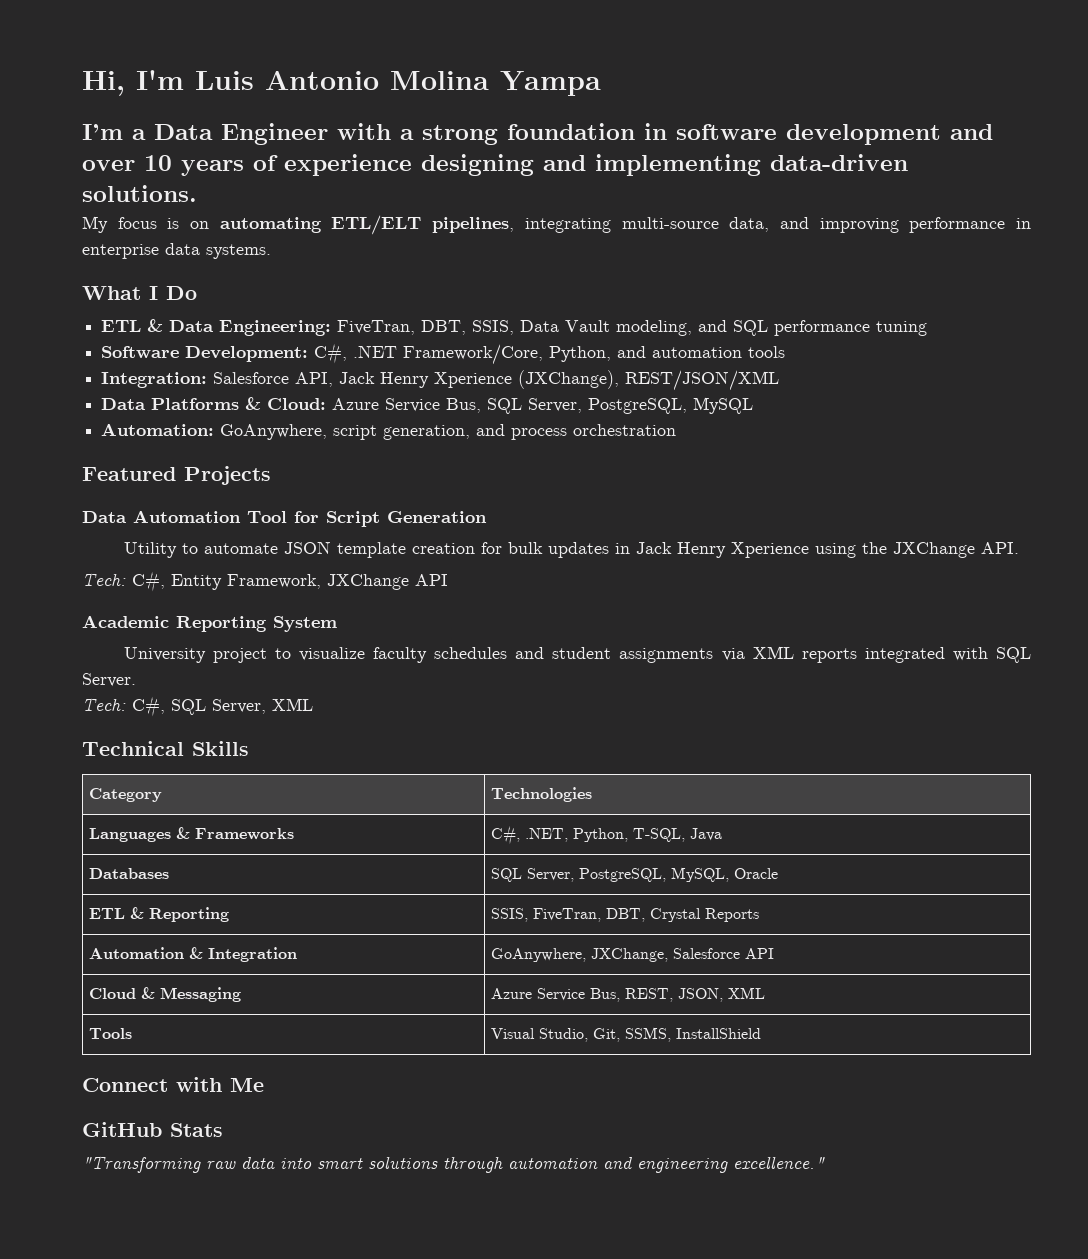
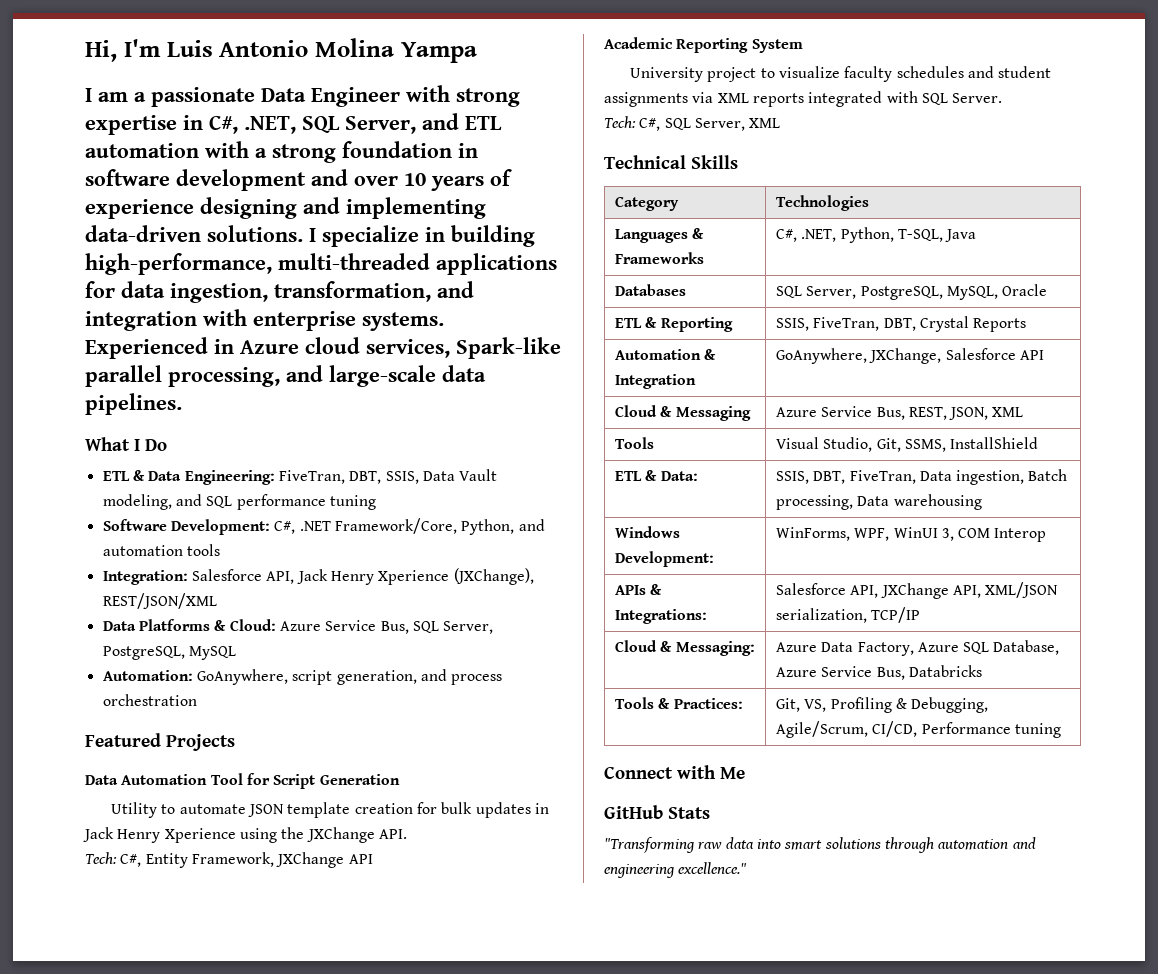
[82,123,328,145] I’m a Data Engineer -> [85,85,520,107] [85,113,502,135] [85,143,199,158] I am a passionate Data Engineer with strong expertise in C#, .NET, SQL Server, and ETL automation
[82,215,1032,235] [82,243,271,259] // My focus is on automating ETL/ELT pipelines, integrating multi-source data, and improving performance in enterprise data systems. -> [309,225,535,247] [85,253,557,275] [85,281,474,303] [85,309,444,331] [85,337,561,359] [85,365,486,387] [85,393,182,415] I specialize in building high-performance, multi-threaded applications for data ingestion, transformation, and integration with enterprise systems. Experienced in Azure cloud services, Spark-like parallel processing, and large-scale data pipelines.
(762, 1033) none -> [614,470,698,481] [775,469,1068,485] [775,494,982,510] [614,526,680,538] [614,551,714,567] [775,527,1047,542] [614,584,663,595] [614,609,707,624] [775,582,1059,599] [775,607,921,623] [614,640,755,656] [775,640,1060,656] [775,665,982,680] [614,697,743,709] [775,697,989,713] [775,721,1061,738] // ETL & Data: | SSIS, DBT, FiveTran, Data ingestion, Batch processing, Data warehousing // Windows Development: | WinForms, WPF, WinUI 3, COM Interop // APIs & Integrations: | Salesforce API, JXChange API, XML/JSON serialization, TCP/IP // Cloud & Messaging: | Azure Data Factory, Azure SQL Database, Azure Service Bus, Databricks // Tools & Practices: | Git, VS, Profiling & Debugging, Agile/Scrum, CI/CD, Performance tuning

